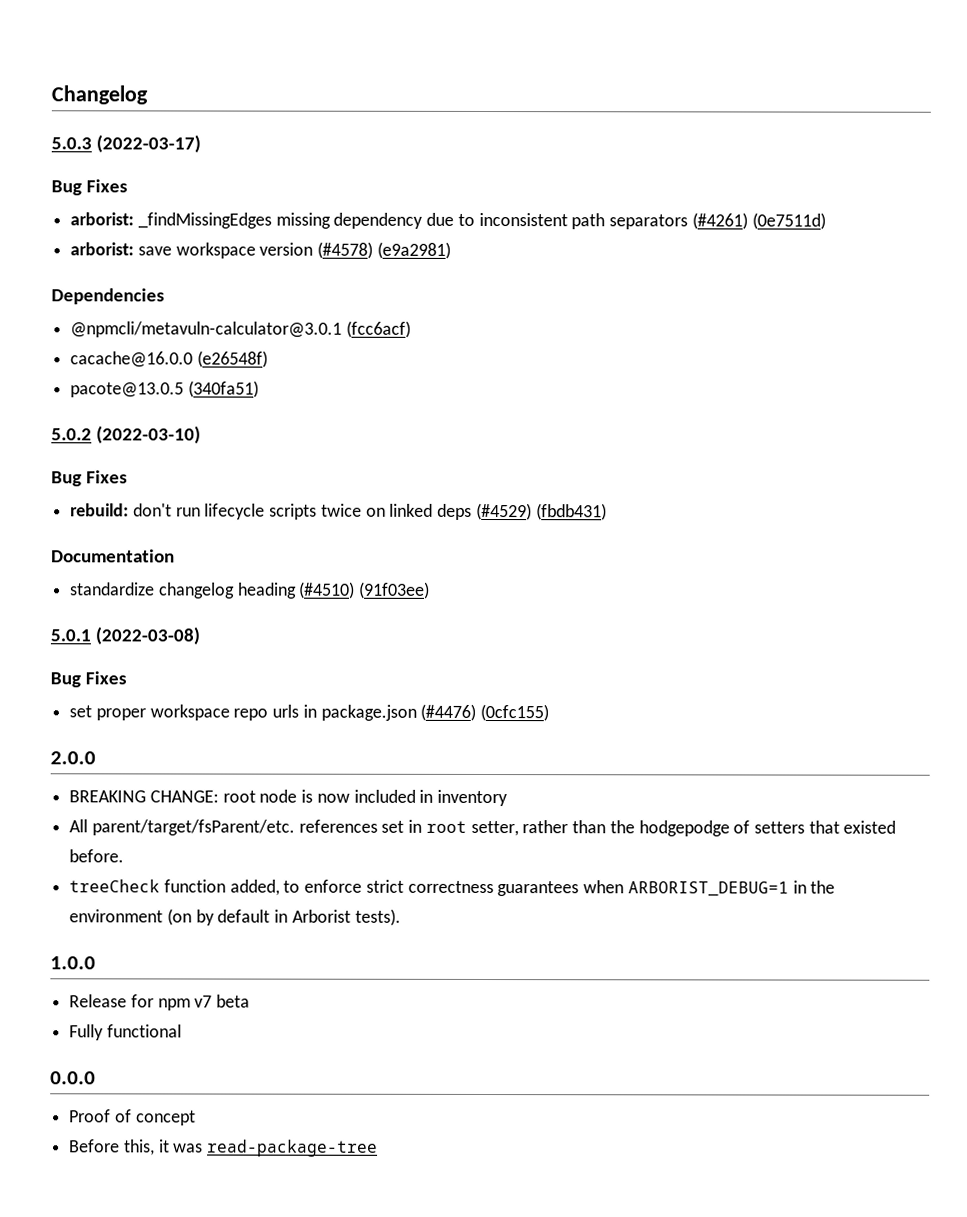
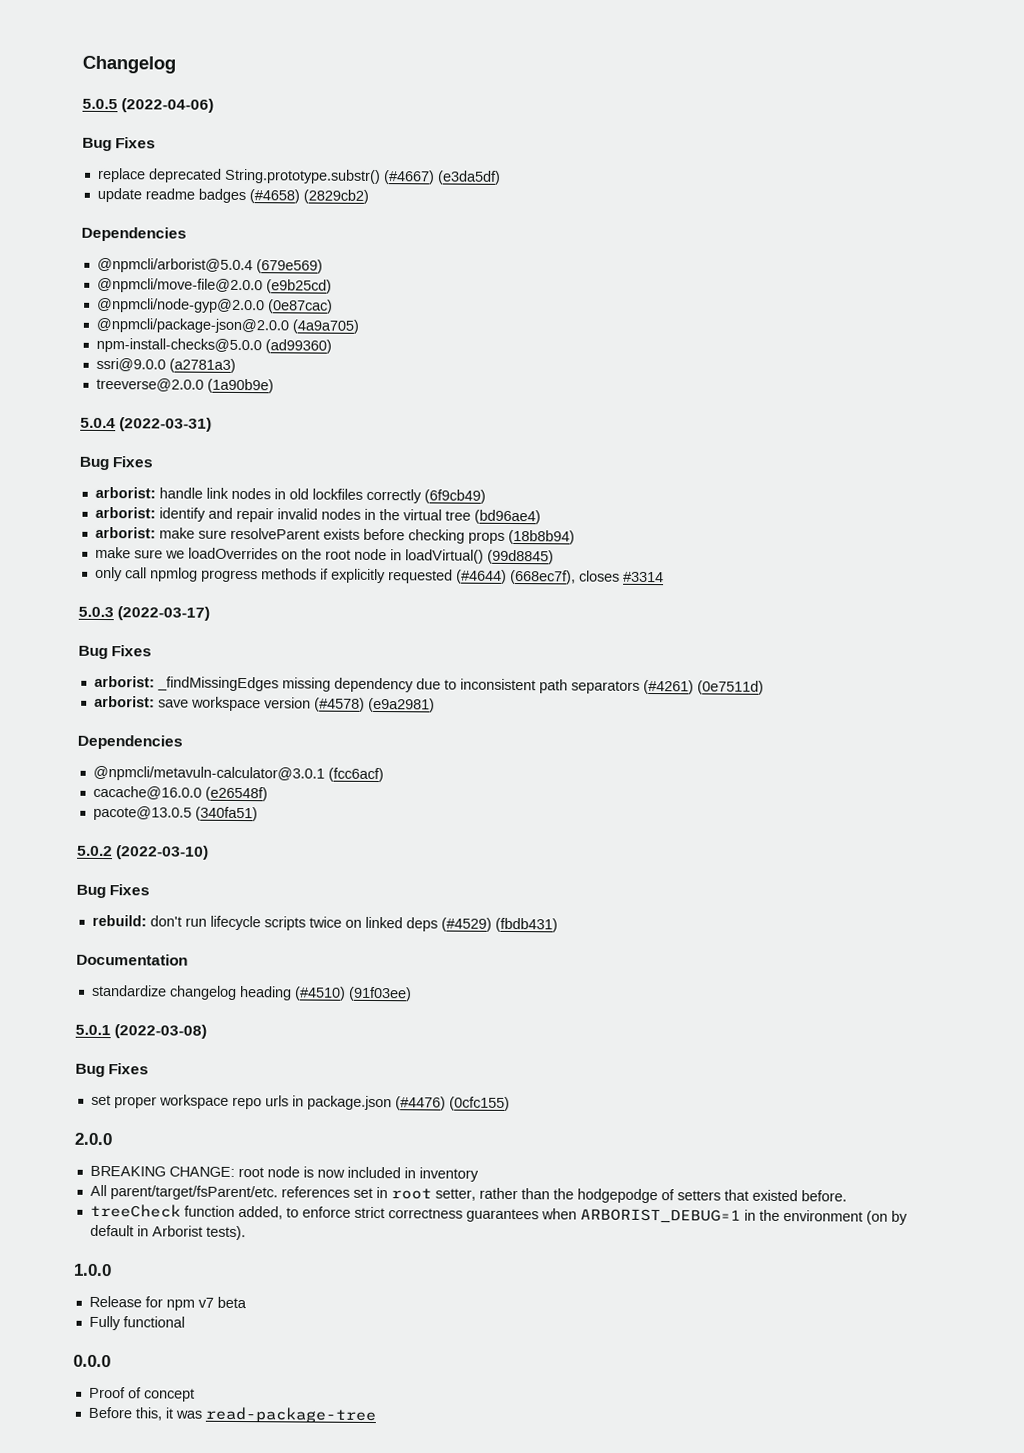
(148, 95) none -> [82,98,215,113] [82,137,157,152] [96,167,501,185] [96,187,369,204] [81,226,187,242] [96,257,323,274] [96,277,332,294] [96,297,333,314] [95,317,359,334] [95,337,332,354] [95,357,236,373] [95,377,274,394] [80,417,213,432] [79,456,154,471] [94,486,486,504] [94,506,541,525] [94,526,575,545] [94,546,554,565] [94,566,664,585] // 5.0.5 (2022-04-06) // Bug Fixes // replace deprecated String.prototype.substr() (#4667) (e3da5df) // update readme badges (#4658) (2829cb2) // Dependencies // @npmcli/arborist@5.0.4 (679e569) // @npmcli/move-file@2.0.0 (e9b25cd) // @npmcli/node-gyp@2.0.0 (0e87cac) // @npmcli/package-json@2.0.0 (4a9a705) // npm-install-checks@5.0.0 (ad99360) // ssri@9.0.0 (a2781a3) // treeverse@2.0.0 (1a90b9e) // 5.0.4 (2022-03-31) // Bug Fixes // arborist: handle link nodes in old lockfiles correctly (6f9cb49) // arborist: identify and repair invalid nodes in the virtual tree (bd96ae4) // arborist: make sure resolveParent exists before checking props (18b8b94) // make sure we loadOverrides on the root node in loadVirtual() (99d8845) // only call npmlog progress methods if explicitly requested (#4644) (668ec7f), closes #3314

